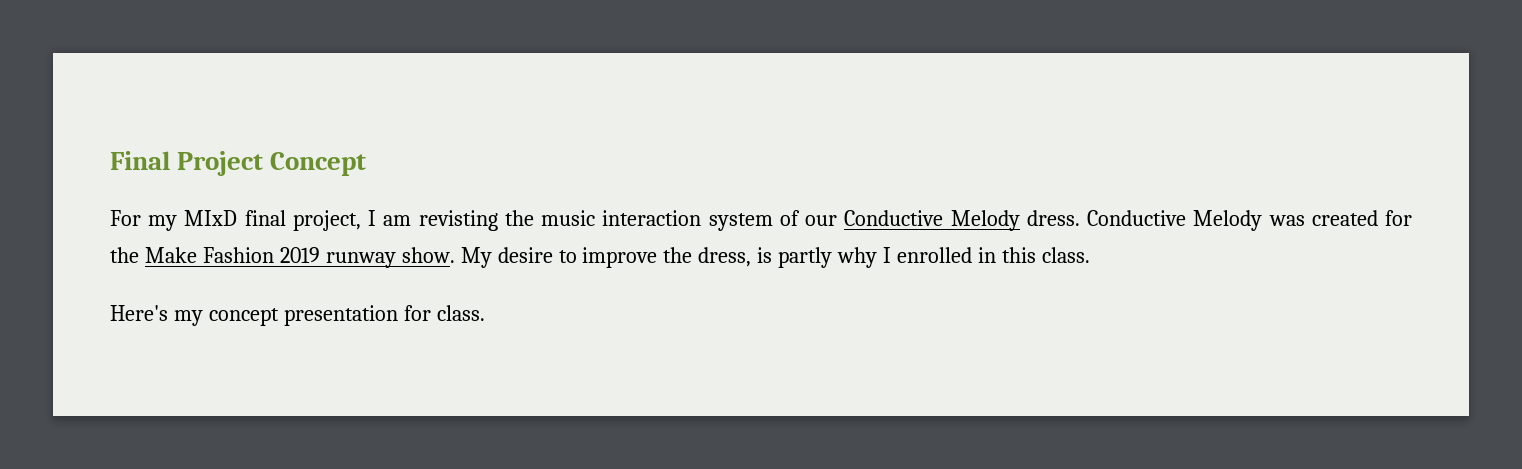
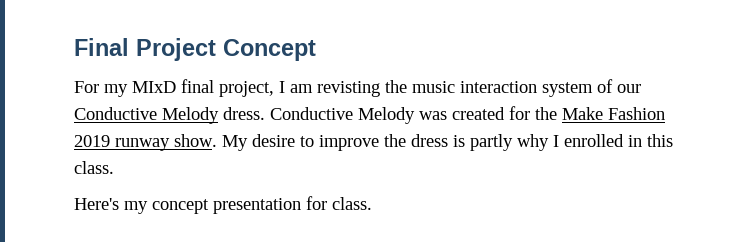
[698,247,752,267] dress, -> [411,134,448,147] dress

